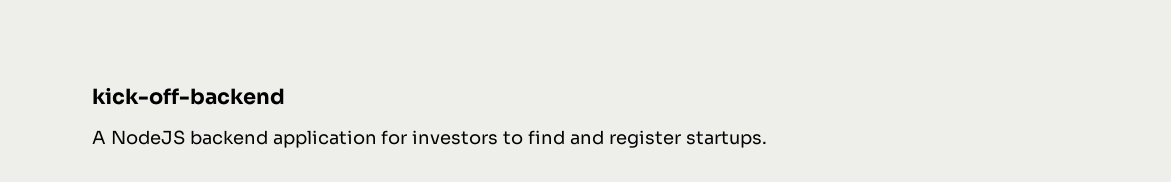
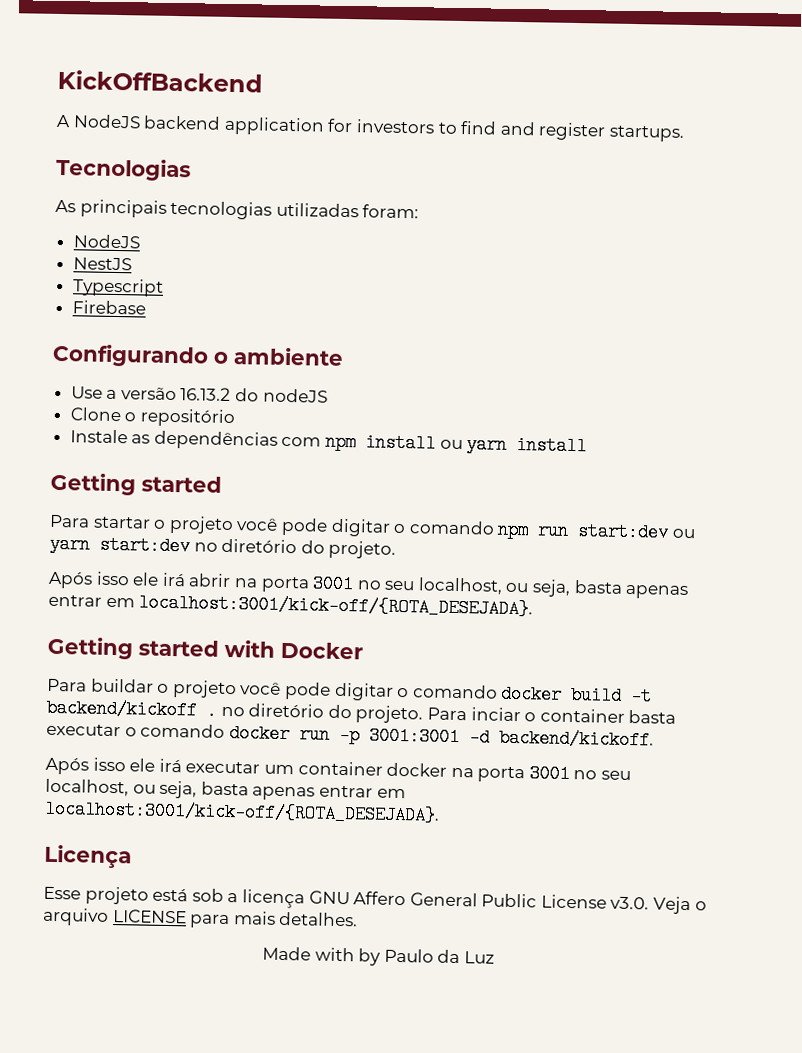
[92,87,285,105] kick-off-backend -> [57,69,263,93] KickOffBackend
(767, 139) none -> [56,157,191,182] [55,199,420,220] [72,234,141,249] [72,257,132,271] [71,278,164,297] [71,300,146,315] [52,343,344,368] [70,386,328,403] [69,407,236,428] [69,429,588,456] [50,472,222,496] [49,514,695,542] [49,534,397,559] [48,570,690,600] [48,593,534,619] [47,636,363,660] [47,678,653,706] [46,698,677,724] [46,723,654,750] [45,756,632,783] [45,778,406,801] [44,799,440,825] [44,844,132,869] [43,886,707,915] [42,907,359,929] [262,946,495,966] // Tecnologias // As principais tecnologias utilizadas foram: // NodeJS // NestJS // Typescript // Firebase // Configurando o ambiente // Use a versão 16.13.2 do nodeJS // Clone o repositório // Instale as dependências com npm install ou yarn install // Getting started // Para startar o projeto você pode digitar o comando npm run start:dev ou yarn start:dev no diretório do projeto. // Após isso ele irá abrir na porta 3001 no seu localhost, ou seja, basta apenas entrar em localhost:3001/kick-off/{ROTA_DESEJADA}. // Getting started with Docker // Para buildar o projeto você pode digitar o comando docker build -t backend/kickoff . no diretório do projeto. Para inciar o container basta executar o comando docker run -p 3001:3001 -d backend/kickoff. // Após isso ele irá executar um container docker na porta 3001 no seu localhost, ou seja, basta apenas entrar em localhost:3001/kick-off/{ROTA_DESEJADA}. // Licença // Esse projeto está sob a licença GNU Affero General Public License v3.0. Veja o arquivo LICENSE para mais detalhes. // Made with by Paulo da Luz

